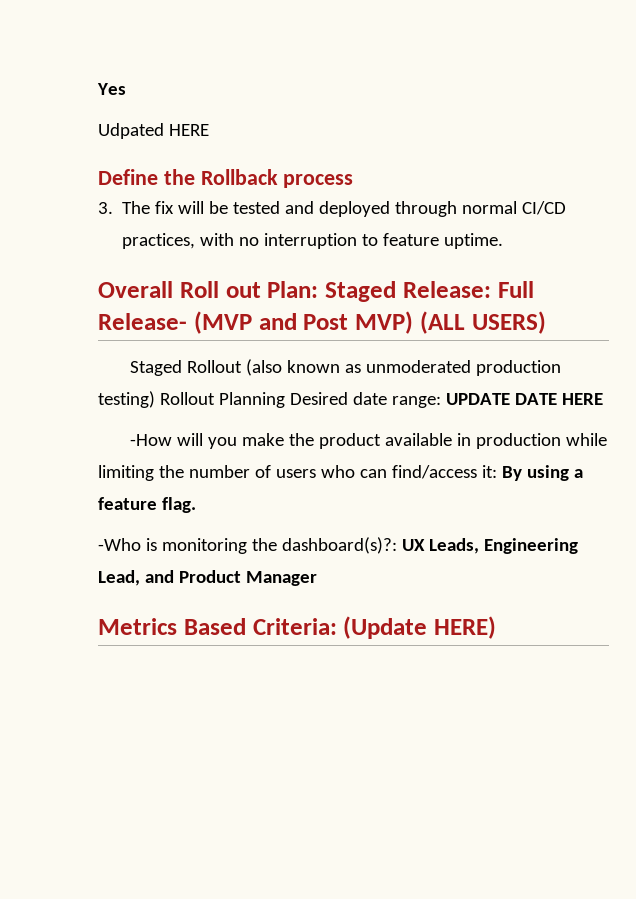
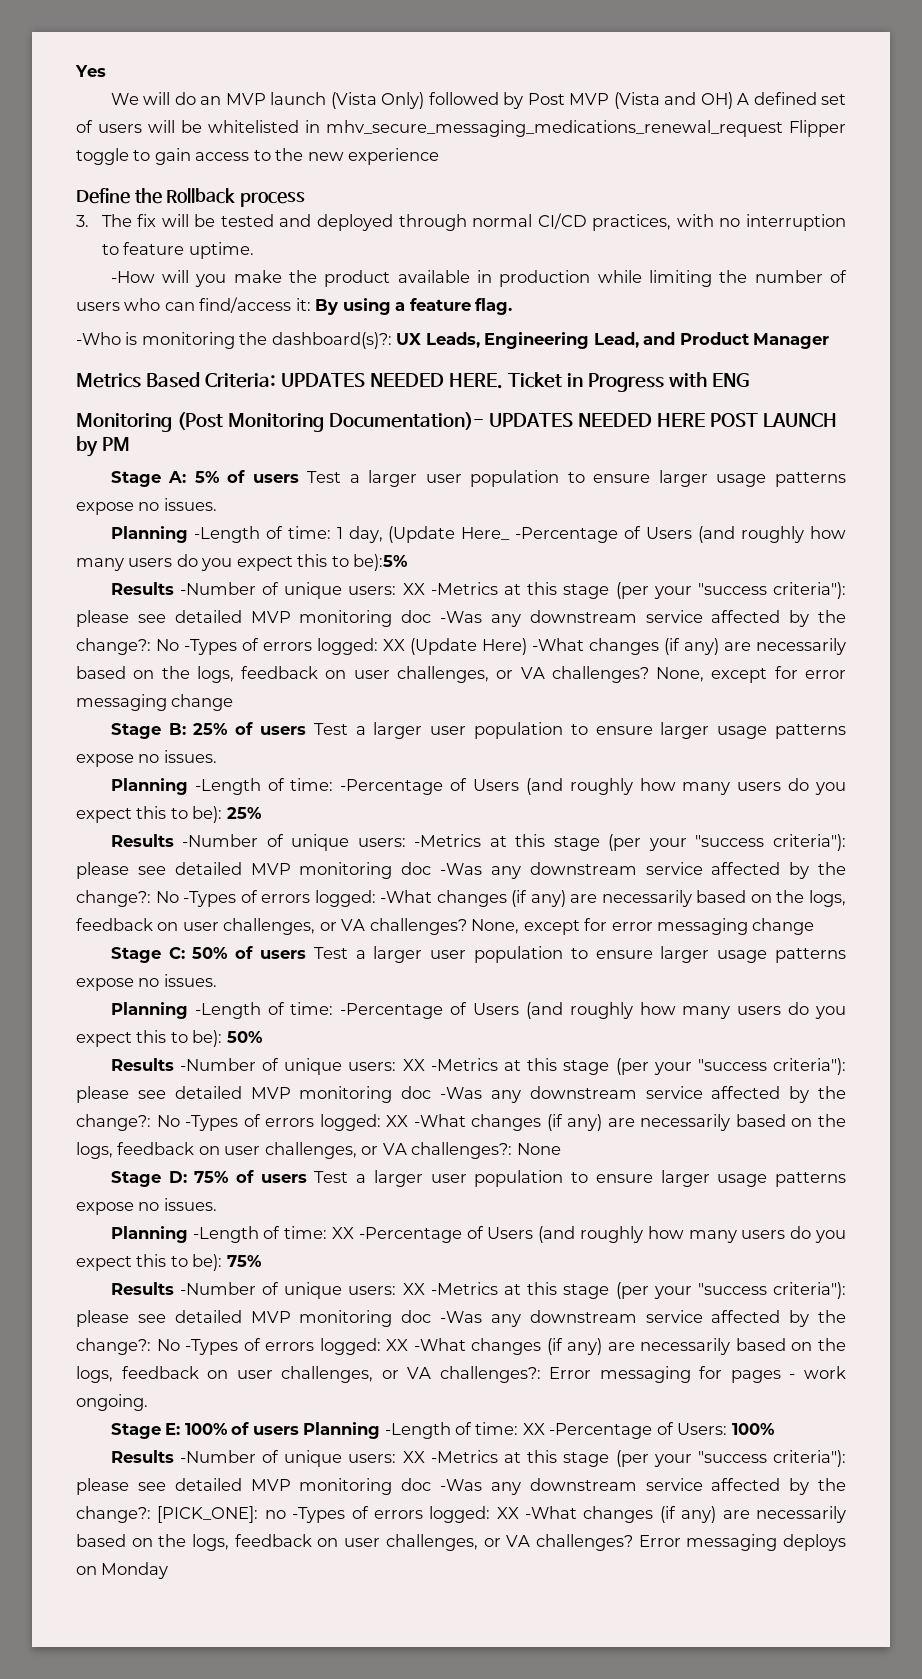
[98,123,209,139] Udpated HERE -> [110,92,847,109] [76,120,846,137] [76,148,440,165] We will do an MVP launch (Vista Only) followed by Post MVP (Vista and OH) A defined set of users will be whitelisted in mhv_secure_messaging_medications_renewal_request Flipper toggle to gain access to the new experience
[98,281,534,302] [98,311,546,334] [130,359,562,376] [98,391,603,408] // Overall Roll out Plan: Staged Release: Full Release- (MVP and Post MVP) (ALL USERS) // Staged Rollout (also known as unmoderated production testing) Rollout Planning Desired date range: UPDATE DATE HERE -> (254, 250) none
[343,616,496,639] (Update HERE) -> [280,372,749,392] [76,412,837,432] [76,436,130,457] [110,470,847,487] [76,498,217,515] [110,526,847,543] [76,554,409,571] [110,582,847,599] [76,610,847,627] [76,638,846,655] [76,666,847,683] [76,694,234,711] [110,722,846,739] [76,750,217,767] [110,778,846,795] [76,806,262,823] [110,834,846,851] [76,862,847,879] [76,890,846,907] [76,918,815,935] [110,946,846,963] [76,974,217,991] [110,1002,846,1019] [76,1030,263,1047] [110,1058,847,1075] [76,1086,847,1103] [76,1114,846,1131] [76,1142,561,1159] [110,1170,847,1187] [76,1198,217,1215] [110,1226,846,1243] [76,1254,262,1271] [110,1282,847,1299] [76,1310,847,1327] [76,1338,846,1355] [76,1366,847,1383] [76,1394,148,1411] [110,1422,775,1439] [110,1450,847,1467] [76,1478,847,1495] [76,1506,847,1523] [76,1534,847,1551] [76,1562,169,1579] UPDATES NEEDED HERE. Ticket in Progress with ENG // Monitoring (Post Monitoring Documentation)- UPDATES NEEDED HERE POST LAUNCH by PM // Stage A: 5% of users Test a larger user population to ensure larger usage patterns expose no issues. // Planning -Length of time: 1 day, (Update Here_ -Percentage of Users (and roughly how many users do you expect this to be):5% // Results -Number of unique users: XX -Metrics at this stage (per your "success criteria"): please see detailed MVP monitoring doc -Was any downstream service affected by the change?: No -Types of errors logged: XX (Update Here) -What changes (if any) are necessarily based on the logs, feedback on user challenges, or VA challenges? None, except for error messaging change // Stage B: 25% of users Test a larger user population to ensure larger usage patterns expose no issues. // Planning -Length of time: -Percentage of Users (and roughly how many users do you expect this to be): 25% // Results -Number of unique users: -Metrics at this stage (per your "success criteria"): please see detailed MVP monitoring doc -Was any downstream service affected by the change?: No -Types of errors logged: -What changes (if any) are necessarily based on the logs, feedback on user challenges, or VA challenges? None, except for error messaging change // Stage C: 50% of users Test a larger user population to ensure larger usage patterns expose no issues. // Planning -Length of time: -Percentage of Users (and roughly how many users do you expect this to be): 50% // Results -Number of unique users: XX -Metrics at this stage (per your "success criteria"): please see detailed MVP monitoring doc -Was any downstream service affected by the change?: No -Types of errors logged: XX -What changes (if any) are necessarily based on the logs, feedback on user challenges, or VA challenges?: None // Stage D: 75% of users Test a larger user population to ensure larger usage patterns expose no issues. // Planning -Length of time: XX -Percentage of Users (and roughly how many users do you expect this to be): 75% // Results -Number of unique users: XX -Metrics at this stage (per your "success criteria"): please see detailed MVP monitoring doc -Was any downstream service affected by the change?: No -Types of errors logged: XX -What changes (if any) are necessarily based on the logs, feedback on user challenges, or VA challenges?: Error messaging for pages - work ongoing. // Stage E: 100% of users Planning -Length of time: XX -Percentage of Users: 100% // Results -Number of unique users: XX -Metrics at this stage (per your "success criteria"): please see detailed MVP monitoring doc -Was any downstream service affected by the change?: [PICK_ONE]: no -Types of errors logged: XX -What changes (if any) are necessarily based on the logs, feedback on user challenges, or VA challenges? Error messaging deploys on Monday

